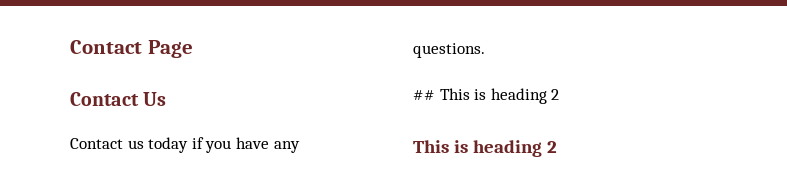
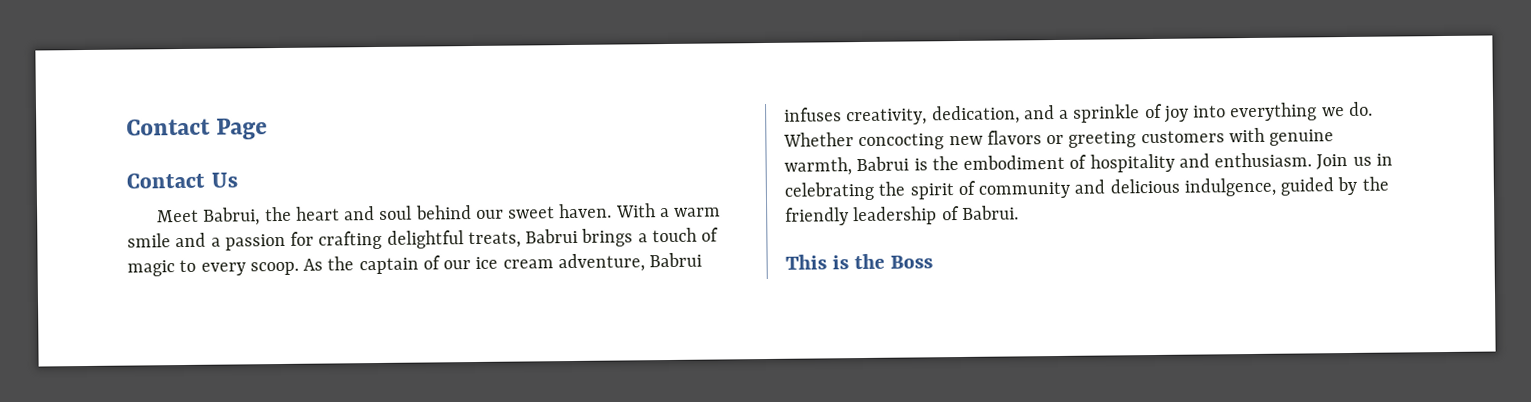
[70,137,300,153] [413,43,485,58] [413,88,560,104] [413,140,557,157] Contact us today if you have any questions. // ## This is heading 2 // This is heading 2 -> [157,203,722,226] [127,227,720,251] [127,252,703,277] [784,101,1373,126] [783,127,1335,151] [784,152,1393,176] [784,176,1389,201] [785,205,1019,226] [785,253,934,270] Meet Babrui, the heart and soul behind our sweet haven. With a warm smile and a passion for crafting delightful treats, Babrui brings a touch of magic to every scoop. As the captain of our ice cream adventure, Babrui infuses creativity, dedication, and a sprinkle of joy into everything we do. Whether concocting new flavors or greeting customers with genuine warmth, Babrui is the embodiment of hospitality and enthusiasm. Join us in celebrating the spirit of community and delicious indulgence, guided by the friendly leadership of Babrui. // This is the Boss

